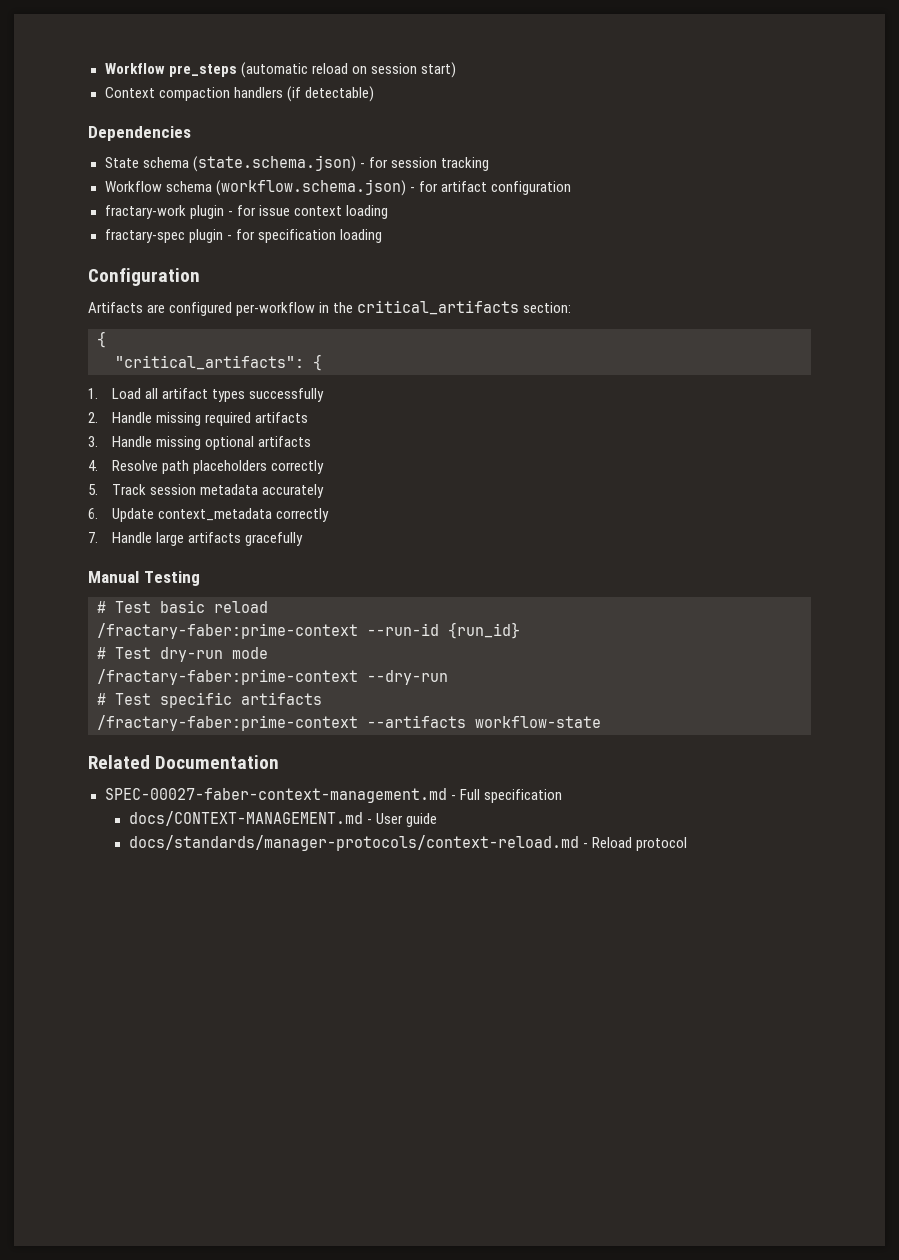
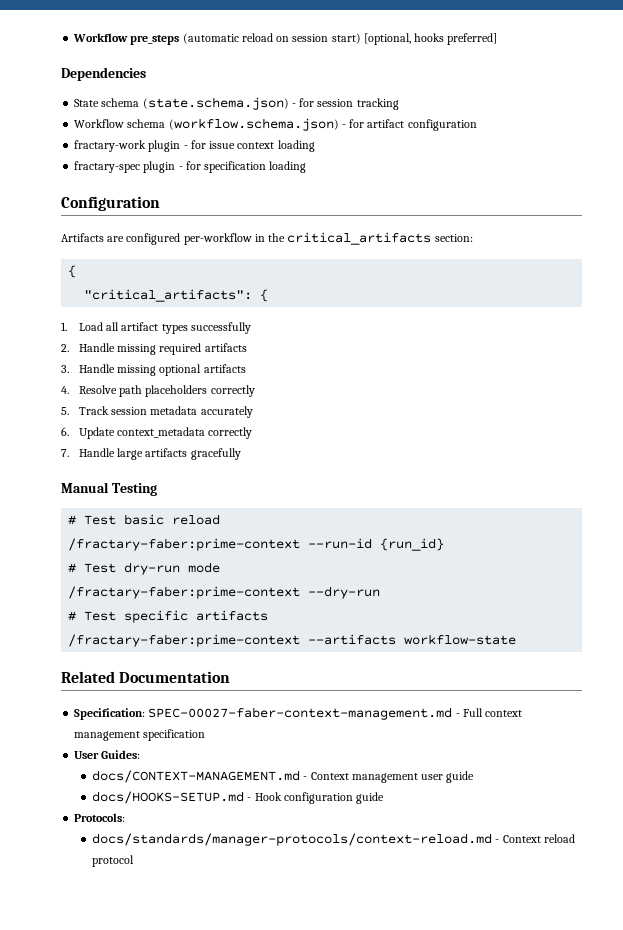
[104,86,374,102] // Context compaction handlers (if detectable) -> [363,33,498,45] [optional, hooks preferred]
(280, 762) none -> [74,708,146,720] Specification:
[483,789,562,803] specification -> [485,710,523,717] [74,729,206,741] [74,750,141,759] context management specification // User Guides:
[375,813,437,827] User guide -> [310,771,475,783] [92,791,385,804] [74,813,126,822] Context management user guide // docs/HOOKS-SETUP.md - Hook configuration guide // Protocols:
[591,837,632,848] Reload -> [502,834,575,843] Context reload

